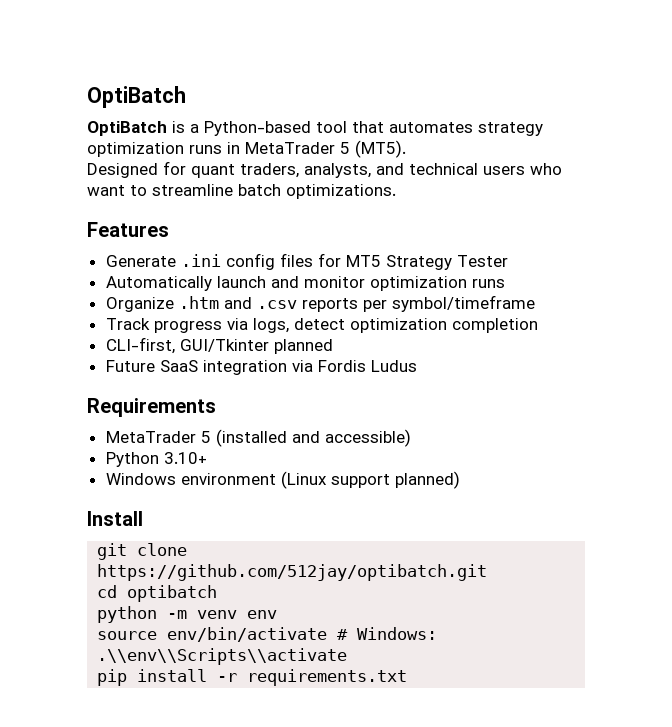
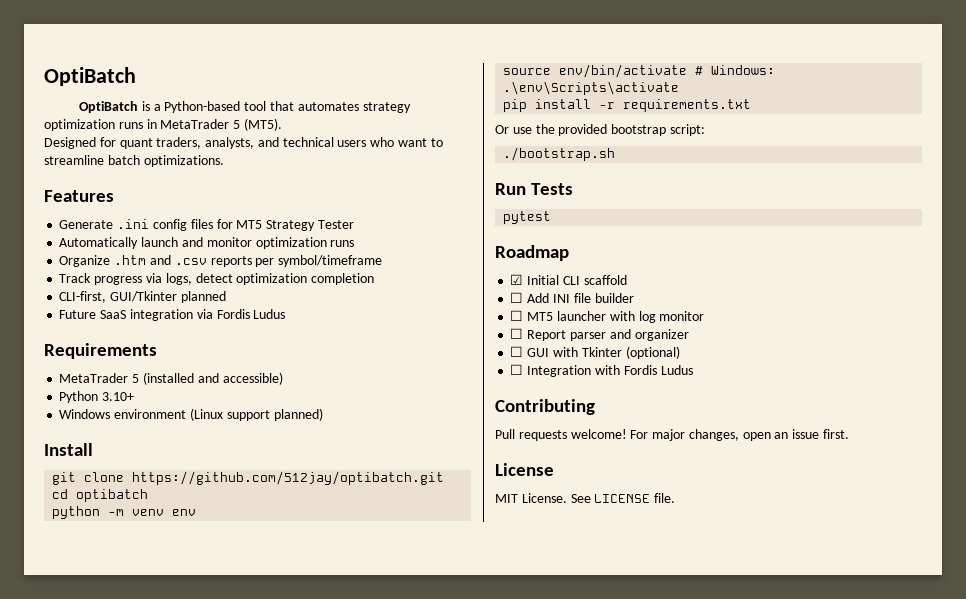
[97,648,348,665] .\\env\\Scripts\\activate -> [503,81,680,95] .\env\Scripts\activate
(408, 677) none -> [495,124,705,136] [503,147,616,161] [495,183,574,195] [503,211,552,224] [495,245,569,261] [510,274,627,285] [510,292,634,303] [510,310,705,323] [510,328,689,341] [510,346,680,359] [510,364,693,377] [495,399,595,415] [495,429,850,441] [495,463,554,476] [495,493,676,503] // Or use the provided bootstrap script: // ./bootstrap.sh // Run Tests // pytest // Roadmap // ☑ Initial CLI scaffold // ☐ Add INI file builder // ☐ MT5 launcher with log monitor // ☐ Report parser and organizer // ☐ GUI with Tkinter (optional) // ☐ Integration with Fordis Ludus // Contributing // Pull requests welcome! For major changes, open an issue first. // License // MIT License. See LICENSE file.

